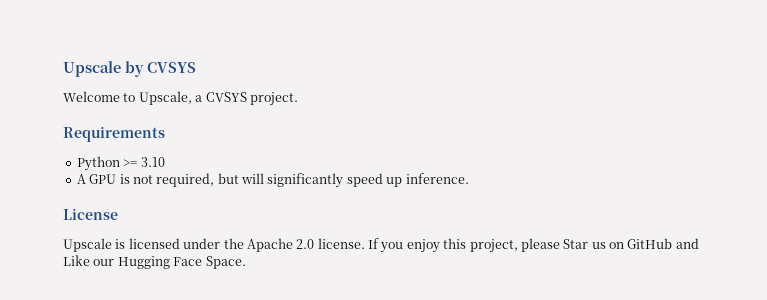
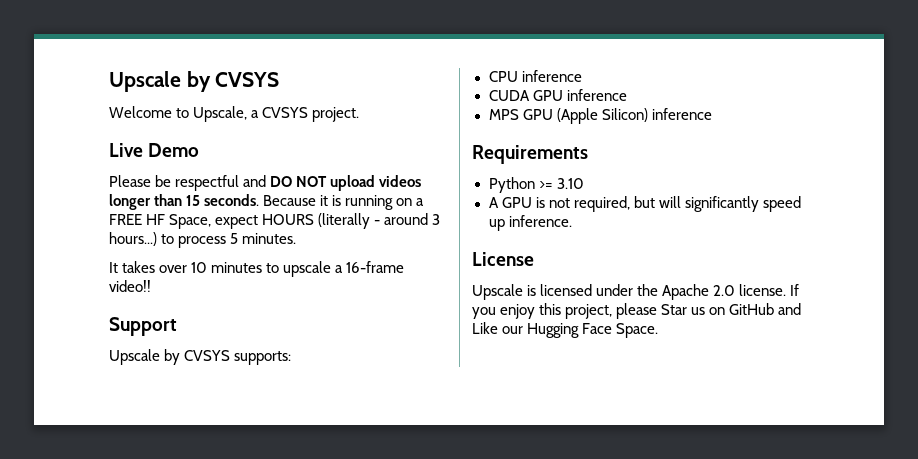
(298, 99) none -> [109,143,200,157] [109,175,422,191] [109,194,425,210] [109,213,441,229] [109,232,297,248] [109,261,405,277] [109,280,151,292] [109,317,177,336] [109,349,292,365] [488,70,582,82] [488,89,627,101] [488,108,712,124] // Live Demo // Please be respectful and DO NOT upload videos longer than 15 seconds. Because it is running on a FREE HF Space, expect HOURS (literally - around 3 hours...) to process 5 minutes. // It takes over 10 minutes to upscale a 16-frame video!! // Support // Upscale by CVSYS supports: // CPU inference // CUDA GPU inference // MPS GPU (Apple Silicon) inference

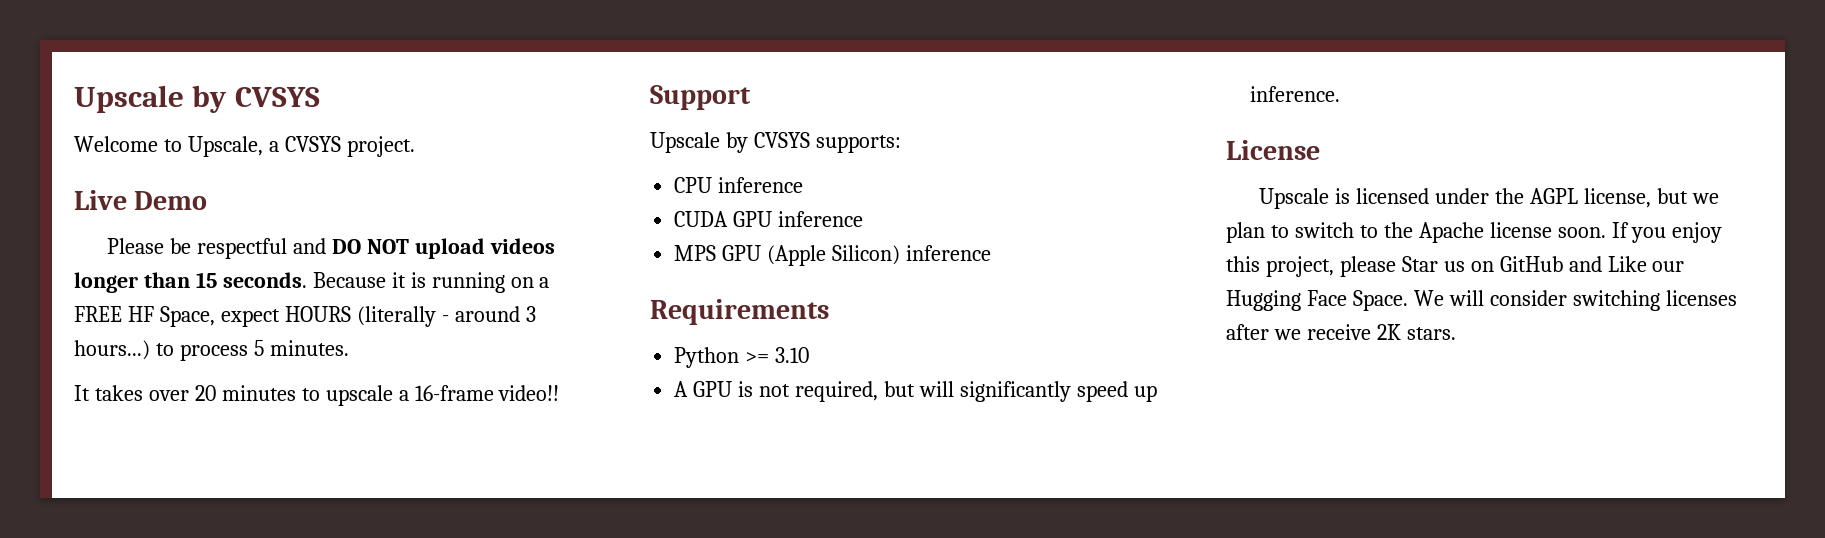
[191,262,208,273] 10 -> [194,385,216,401] 20
[662,284,787,300] Apache 2.0 license. -> [1529,188,1719,208] [1226,222,1606,243] AGPL license, but we plan to switch to the Apache license soon.
(659, 330) none -> [1413,290,1737,311] [1226,324,1456,340] We will consider switching licenses after we receive 2K stars.

